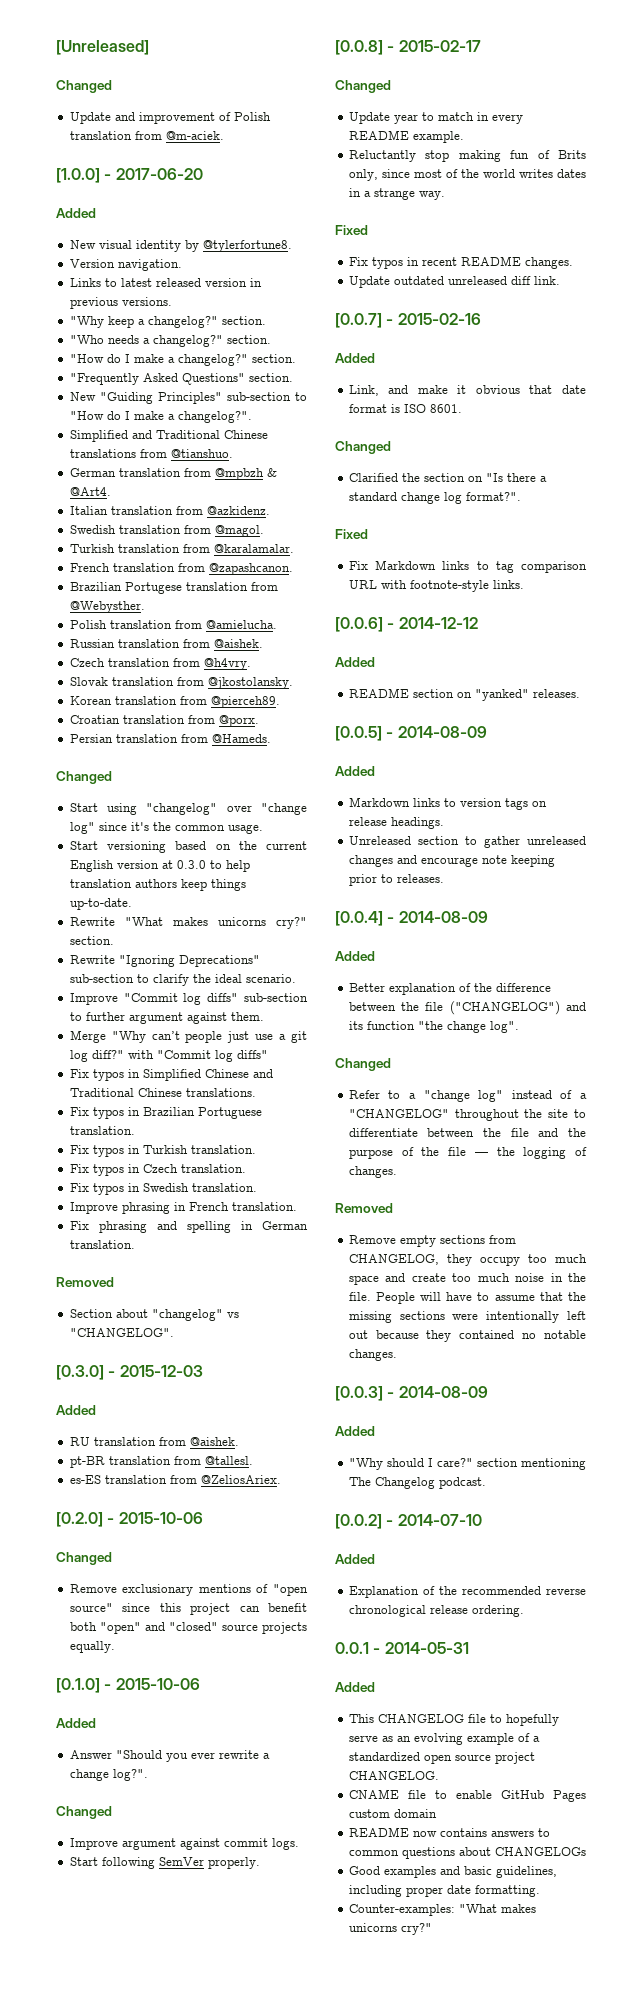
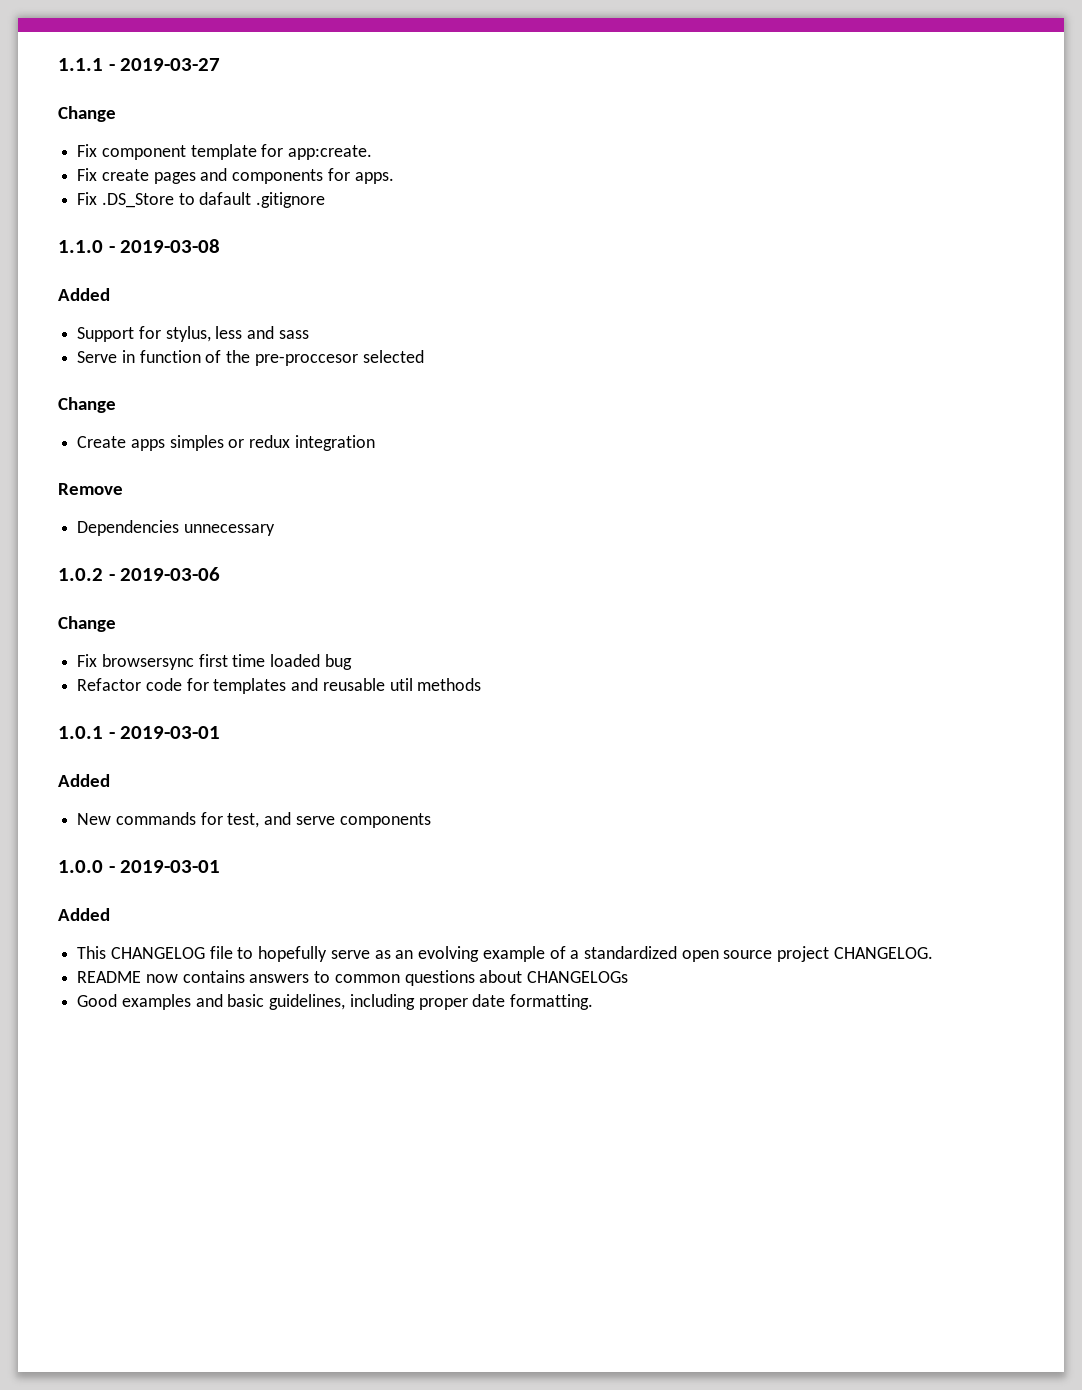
[56,40,149,55] [56,80,112,93] [69,112,271,124] [69,131,224,140] [56,168,203,183] [56,208,96,218] [69,240,292,252] [69,259,182,271] [69,278,262,287] [69,297,172,309] [69,316,266,328] [69,335,271,347] [69,354,296,366] [69,373,293,385] [69,392,307,404] [69,411,252,423] [69,430,268,442] [69,449,233,458] [69,468,277,480] [69,487,111,496] [69,506,270,515] [69,525,264,537] [69,544,294,553] [69,563,293,575] [69,582,278,594] [69,601,145,613] [69,620,277,629] [69,639,263,648] [69,658,251,670] [69,677,293,689] [69,696,280,708] [69,715,259,727] [69,734,271,743] [56,771,112,784] [69,803,307,815] [69,822,263,834] [69,841,307,853] [69,860,250,872] [69,879,246,891] [69,898,132,910] [69,917,307,929] [69,936,114,945] [69,955,260,967] [69,974,296,986] [69,993,308,1005] [69,1012,264,1024] [69,1030,307,1043] [69,1050,268,1062] [69,1069,273,1081] [69,1088,256,1097] [69,1107,262,1119] [69,1126,135,1135] [69,1145,256,1157] [69,1164,246,1176] [69,1183,257,1195] [69,1202,297,1214] [69,1221,308,1233] [69,1240,135,1249] [56,1277,114,1287] [69,1309,239,1321] [69,1328,174,1337] [56,1365,203,1380] [56,1405,96,1415] [69,1437,239,1446] [69,1456,253,1468] [69,1475,281,1484] [56,1512,203,1527] [56,1552,112,1565] [69,1584,308,1596] [69,1603,307,1615] [69,1622,307,1634] [69,1641,115,1653] [56,1678,200,1693] [56,1718,96,1728] [69,1750,270,1762] [69,1769,148,1781] [56,1806,112,1819] [69,1838,299,1850] [69,1857,260,1869] [335,40,481,55] [335,80,391,93] [348,112,523,124] [348,130,464,143] [348,150,586,162] [348,169,586,181] [348,188,445,200] [335,225,368,235] [348,256,573,269] [348,276,560,288] [335,313,481,328] [335,353,375,363] [348,385,586,396] [348,404,462,413] [335,441,391,454] [348,473,547,482] [348,492,521,504] [335,529,368,539] [348,560,587,573] [348,580,524,592] [335,617,478,632] [335,657,375,667] [348,688,580,701] [335,726,487,741] [335,766,375,776] [348,797,547,810] [348,817,444,829] [348,836,586,848] [348,855,555,867] [348,874,444,886] [335,911,488,926] [335,951,375,961] [348,983,551,995] [348,1001,586,1015] [348,1021,519,1033] [335,1058,391,1071] [348,1090,587,1102] [348,1109,586,1121] [348,1128,586,1137] [348,1147,587,1159] [348,1166,397,1178] [335,1203,393,1213] [348,1235,516,1247] [348,1254,587,1266] [348,1273,586,1285] [348,1292,586,1304] [348,1311,586,1323] [348,1330,586,1342] [348,1349,397,1361] [335,1386,488,1401] [335,1426,375,1436] [348,1458,586,1470] [348,1477,486,1489] [335,1514,482,1529] [335,1554,375,1564] [348,1586,586,1598] [348,1605,524,1617] [335,1642,469,1654] [Unreleased] // Changed // Update and improvement of Polish translation from @m-aciek. // [1.0.0] - 2017-06-20 // Added // New visual identity by @tylerfortune8. // Version navigation. // Links to latest released version in previous versions. // "Why keep a changelog?" section. // "Who needs a changelog?" section. // "How do I make a changelog?" section. // "Frequently Asked Questions" section. // New "Guiding Principles" sub-section to "How do I make a changelog?". // Simplified and Traditional Chinese translations from @tianshuo. // German translation from @mpbzh & @Art4. // Italian translation from @azkidenz. // Swedish translation from @magol. // Turkish translation from @karalamalar. // French translation from @zapashcanon. // Brazilian Portugese translation from @Webysther. // Polish translation from @amielucha. // Russian translation from @aishek. // Czech translation from @h4vry. // Slovak translation from @jkostolansky. // Korean translation from @pierceh89. // Croatian translation from @porx. // Persian translation from @Hameds. // Changed // Start using "changelog" over "change log" since it's the common usage. // Start versioning based on the current English version at 0.3.0 to help translation authors keep things up-to-date. // Rewrite "What makes unicorns cry?" section. // Rewrite "Ignoring Deprecations" sub-section to clarify the ideal scenario. // Improve "Commit log diffs" sub-section to further argument against them. // Merge "Why can’t people just use a git log diff?" with "Commit log diffs" // Fix typos in Simplified Chinese and Traditional Chinese translations. // Fix typos in Brazilian Portuguese translation. // Fix typos in Turkish translation. // Fix typos in Czech translation. // Fix typos in Swedish translation. // Improve phrasing in French translation. // Fix phrasing and spelling in German translation. // Removed // Section about "changelog" vs "CHANGELOG". // [0.3.0] - 2015-12-03 // Added // RU translation from @aishek. // pt-BR translation from @tallesl. // es-ES translation from @ZeliosAriex. // [0.2.0] - 2015-10-06 // Changed // Remove exclusionary mentions of "open source" since this project can benefit both "open" and "closed" source projects equally. // [0.1.0] - 2015-10-06 // Added // Answer "Should you ever rewrite a change log?". // Changed // Improve argument against commit logs. // Start following SemVer properly. // [0.0.8] - 2015-02-17 // Changed // Update year to match in every README example. // Reluctantly stop making fun of Brits only, since most of the world writes dates in a strange way. // Fixed // Fix typos in recent README changes. // Update outdated unreleased diff link. // [0.0.7] - 2015-02-16 // Added // Link, and make it obvious that date format is ISO 8601. // Changed // Clarified the section on "Is there a standard change log format?". // Fixed // Fix Markdown links to tag comparison URL with footnote-style links. // [0.0.6] - 2014-12-12 // Added // README section on "yanked" releases. // [0.0.5] - 2014-08-09 // Added // Markdown links to version tags on release headings. // Unreleased section to gather unreleased changes and encourage note keeping prior to releases. // [0.0.4] - 2014-08-09 // Added // Better explanation of the difference between the file ("CHANGELOG") and its function "the change log". // Changed // Refer to a "change log" instead of a "CHANGELOG" throughout the site to differentiate between the file and the purpose of the file — the logging of changes. // Removed // Remove empty sections from CHANGELOG, they occupy too much space and create too much noise in the file. People will have to assume that the missing sections were intentionally left out because they contained no notable changes. // [0.0.3] - 2014-08-09 // Added // "Why should I care?" section mentioning The Changelog podcast. // [0.0.2] - 2014-07-10 // Added // Explanation of the recommended reverse chronological release ordering. // 0.0.1 - 2014-05-31 -> [58,58,221,71] [58,106,116,122] [77,144,373,160] [77,168,394,184] [77,192,326,208] [58,239,221,253] [58,288,110,301] [77,326,309,342] [77,350,424,366] [58,397,116,413] [77,435,375,451] [58,483,123,495] [77,520,275,536] [58,567,221,581] [58,616,116,632] [77,654,352,670] [77,678,482,694] [58,726,221,739] [58,774,110,787] [77,812,431,828] [58,860,221,873] 1.1.1 - 2019-03-27 // Change // Fix component template for app:create. // Fix create pages and components for apps. // Fix .DS_Store to dafault .gitignore // 1.1.0 - 2019-03-08 // Added // Support for stylus, less and sass // Serve in function of the pre-proccesor selected // Change // Create apps simples or redux integration // Remove // Dependencies unnecessary // 1.0.2 - 2019-03-06 // Change // Fix browsersync first time loaded bug // Refactor code for templates and reusable util methods // 1.0.1 - 2019-03-01 // Added // New commands for test, and serve components // 1.0.0 - 2019-03-01
[348,1789,586,1802] [348,1809,437,1818] // CNAME file to enable GitHub Pages custom domain -> (933, 953) none
[348,1904,536,1916] [348,1923,432,1935] // Counter-examples: "What makes unicorns cry?" -> (594, 1002) none

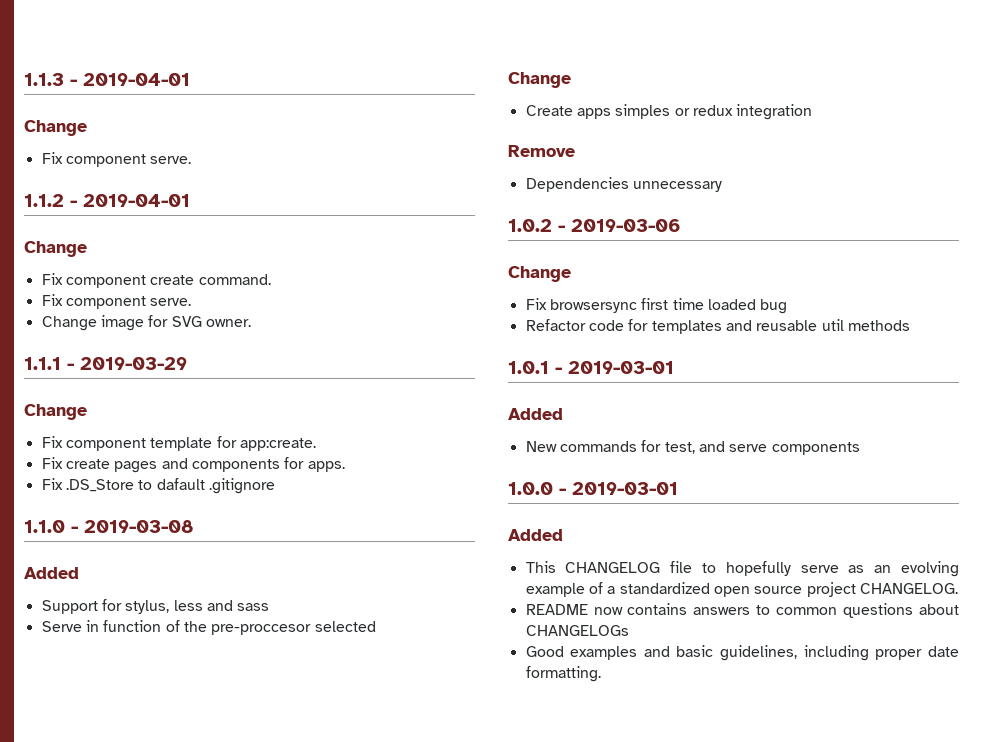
(58, 64) none -> [24,73,190,86] [24,120,87,136] [41,152,192,167] [24,194,190,207] [24,241,87,257] [41,273,271,288] [41,294,192,309] [41,315,251,331] 1.1.3 - 2019-04-01 // Change // Fix component serve. // 1.1.2 - 2019-04-01 // Change // Fix component create command. // Fix component serve. // Change image for SVG owner. //
[120,58,221,71] 2019-03-27 -> [80,357,187,370] 2019-03-29

